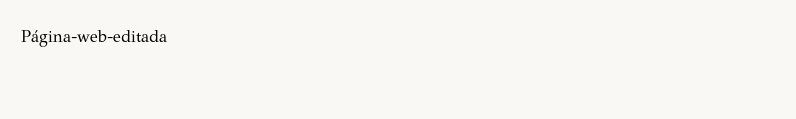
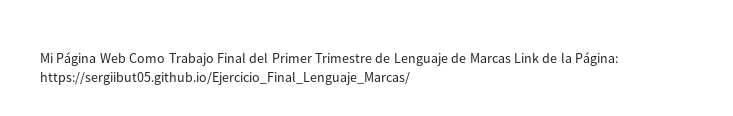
[21,30,167,47] Página-web-editada -> [40,52,618,66] [40,71,410,85] Mi Página Web Como Trabajo Final del Primer Trimestre de Lenguaje de Marcas Link de la Página: https://sergiibut05.github.io/Ejercicio_Final_Lenguaje_Marcas/

